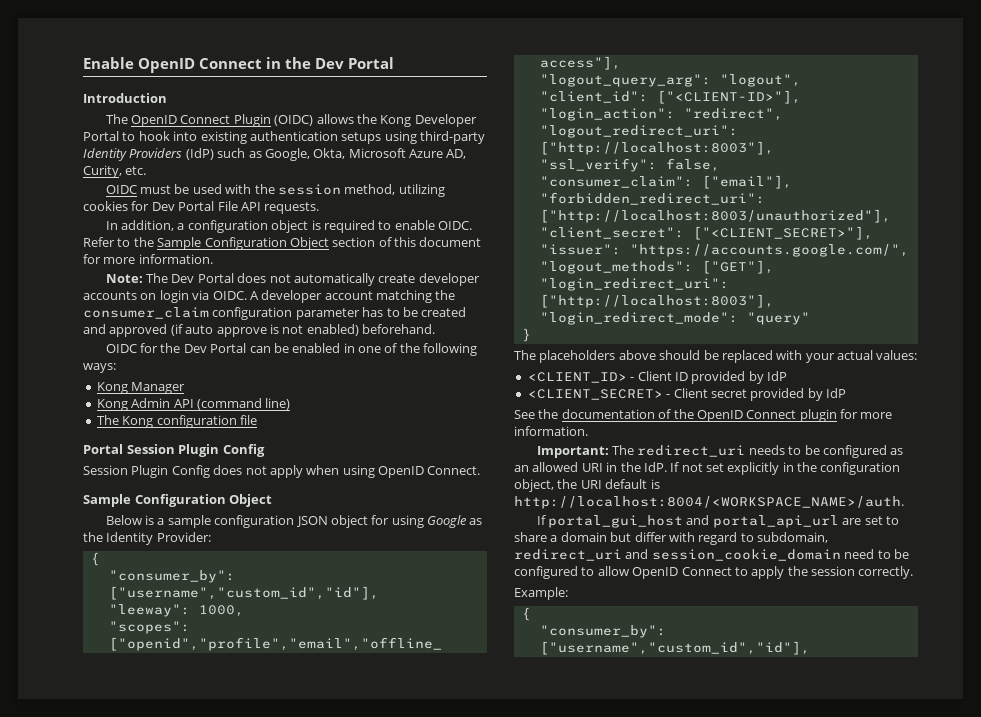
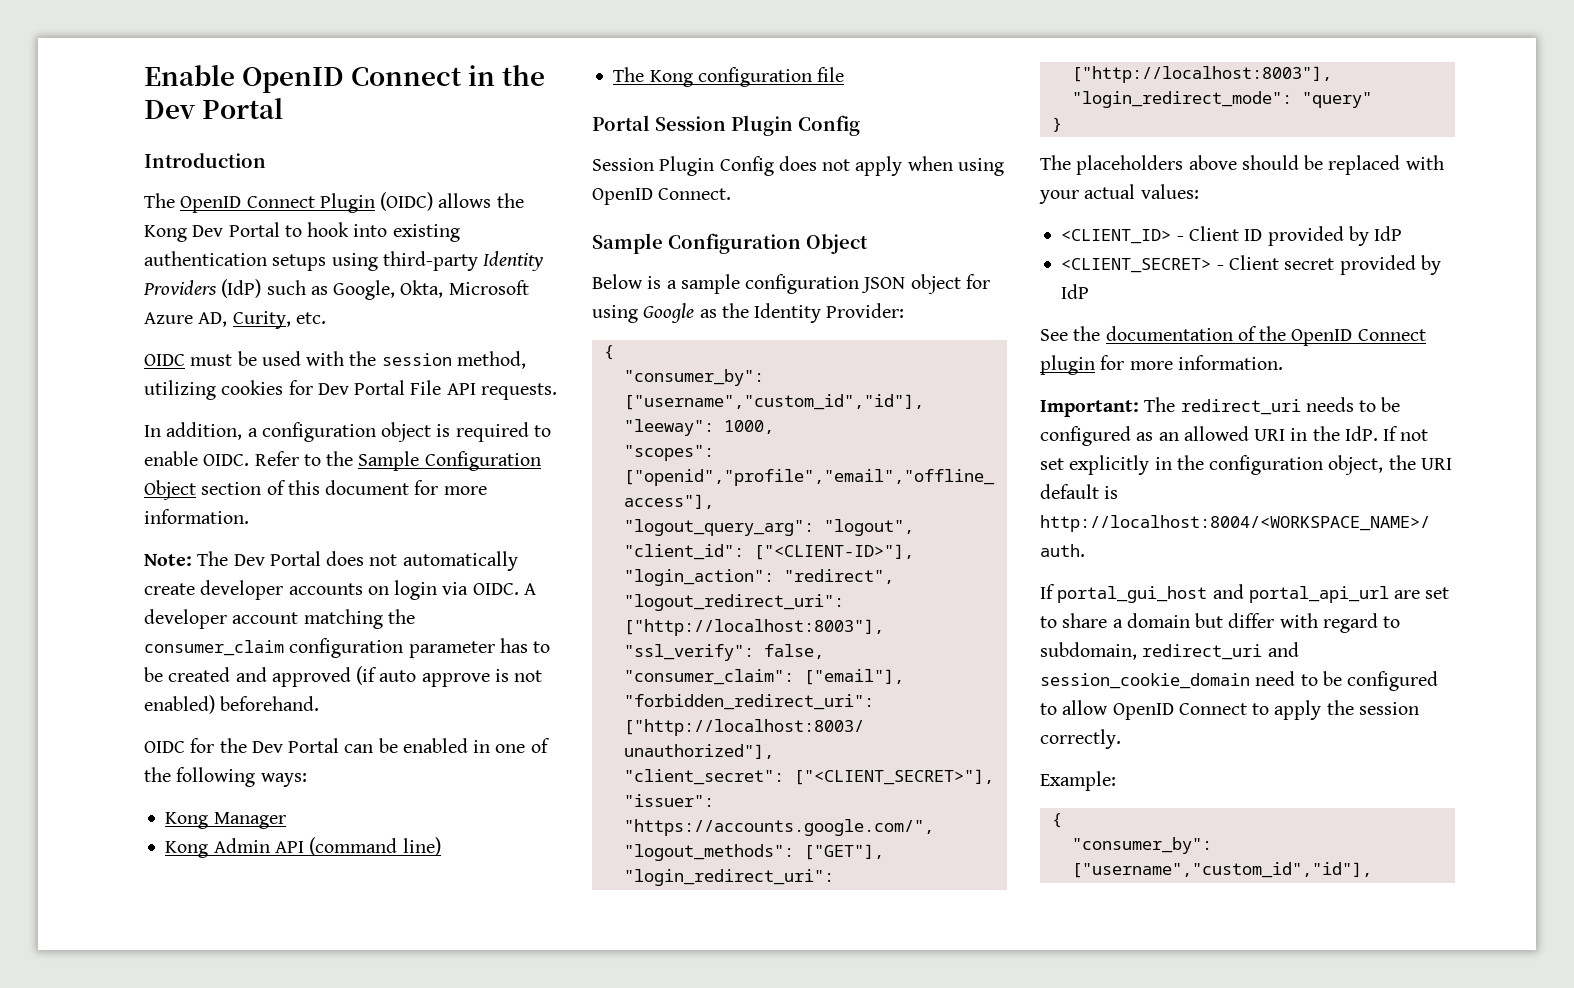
[414,114,477,127] Developer -> [192,225,224,237] Dev

